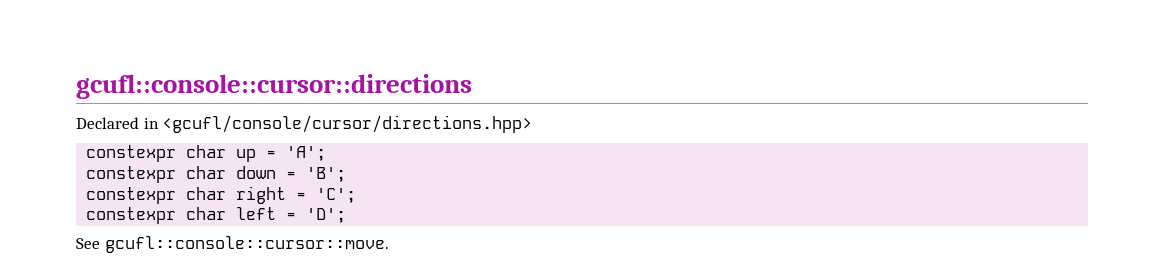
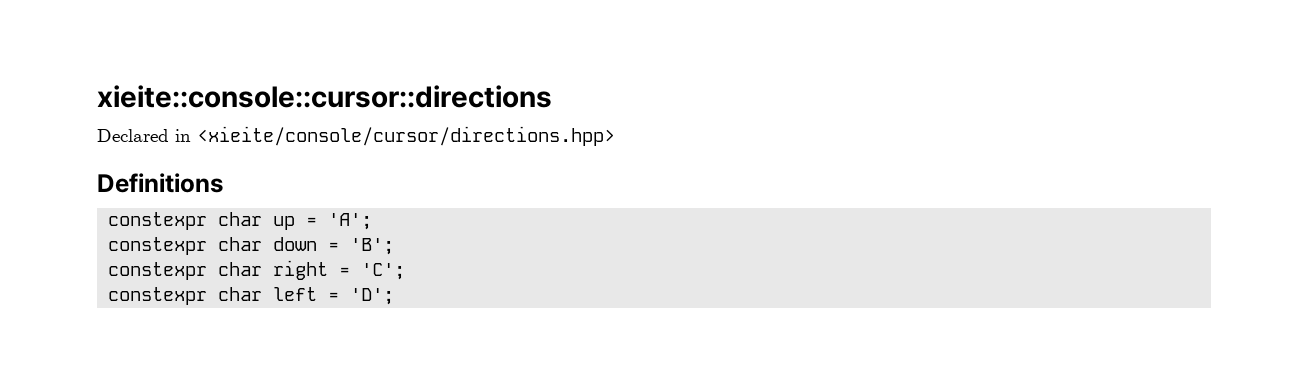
[76,74,472,99] gcufl::console::cursor::directions -> [97,85,552,108] xieite::console::cursor::directions
[162,115,533,133] <gcufl/console/cursor/directions.hpp> -> [197,126,615,146] [97,173,223,193] <xieite/console/cursor/directions.hpp> // Definitions
[76,236,389,253] // See gcufl::console::cursor::move. -> (395, 296) none

